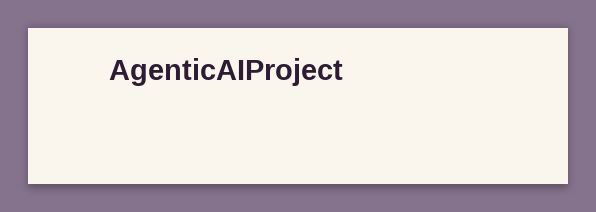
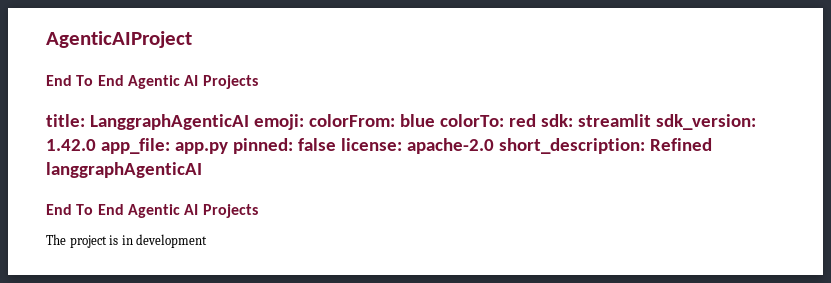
(343, 72) none -> [46,75,258,89] [46,114,756,130] [46,138,712,154] [46,162,202,178] [46,204,258,218] [46,234,208,248] // End To End Agentic AI Projects // title: LanggraphAgenticAI emoji: colorFrom: blue colorTo: red sdk: streamlit sdk_version: 1.42.0 app_file: app.py pinned: false license: apache-2.0 short_description: Refined langgraphAgenticAI // End To End Agentic AI Projects // The project is in development

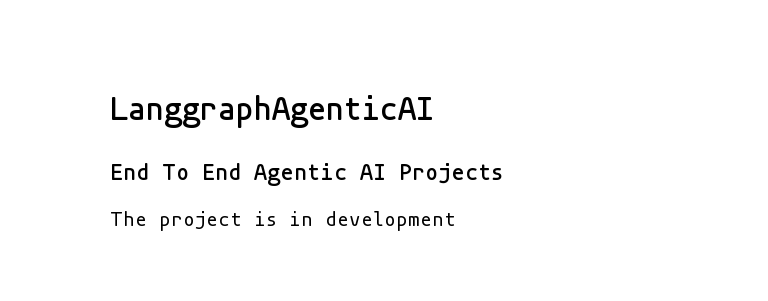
[46,31,192,48] [46,75,258,89] [46,114,756,130] [46,138,712,154] [46,162,202,178] AgenticAIProject // End To End Agentic AI Projects // title: LanggraphAgenticAI emoji: colorFrom: blue colorTo: red sdk: streamlit sdk_version: 1.42.0 app_file: app.py pinned: false license: apache-2.0 short_description: Refined langgraphAgenticAI -> [110,95,434,128] LanggraphAgenticAI

